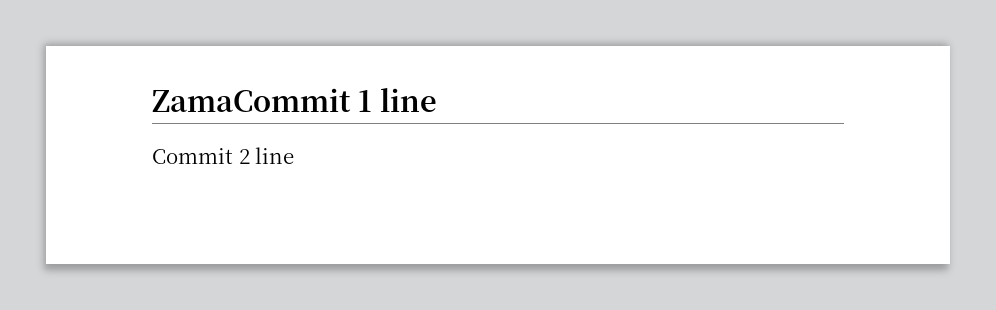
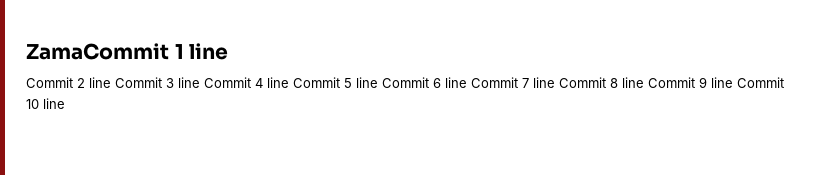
(295, 155) none -> [115,77,784,88] [26,98,65,109] Commit 3 line Commit 4 line Commit 5 line Commit 6 line Commit 7 line Commit 8 line Commit 9 line Commit 10 line

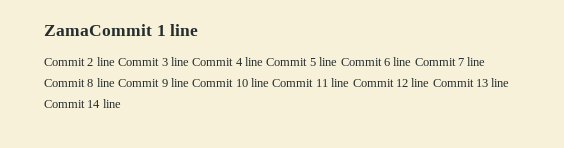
(65, 103) none -> [272,78,510,87] [44,99,121,108] Commit 11 line Commit 12 line Commit 13 line Commit 14 line

